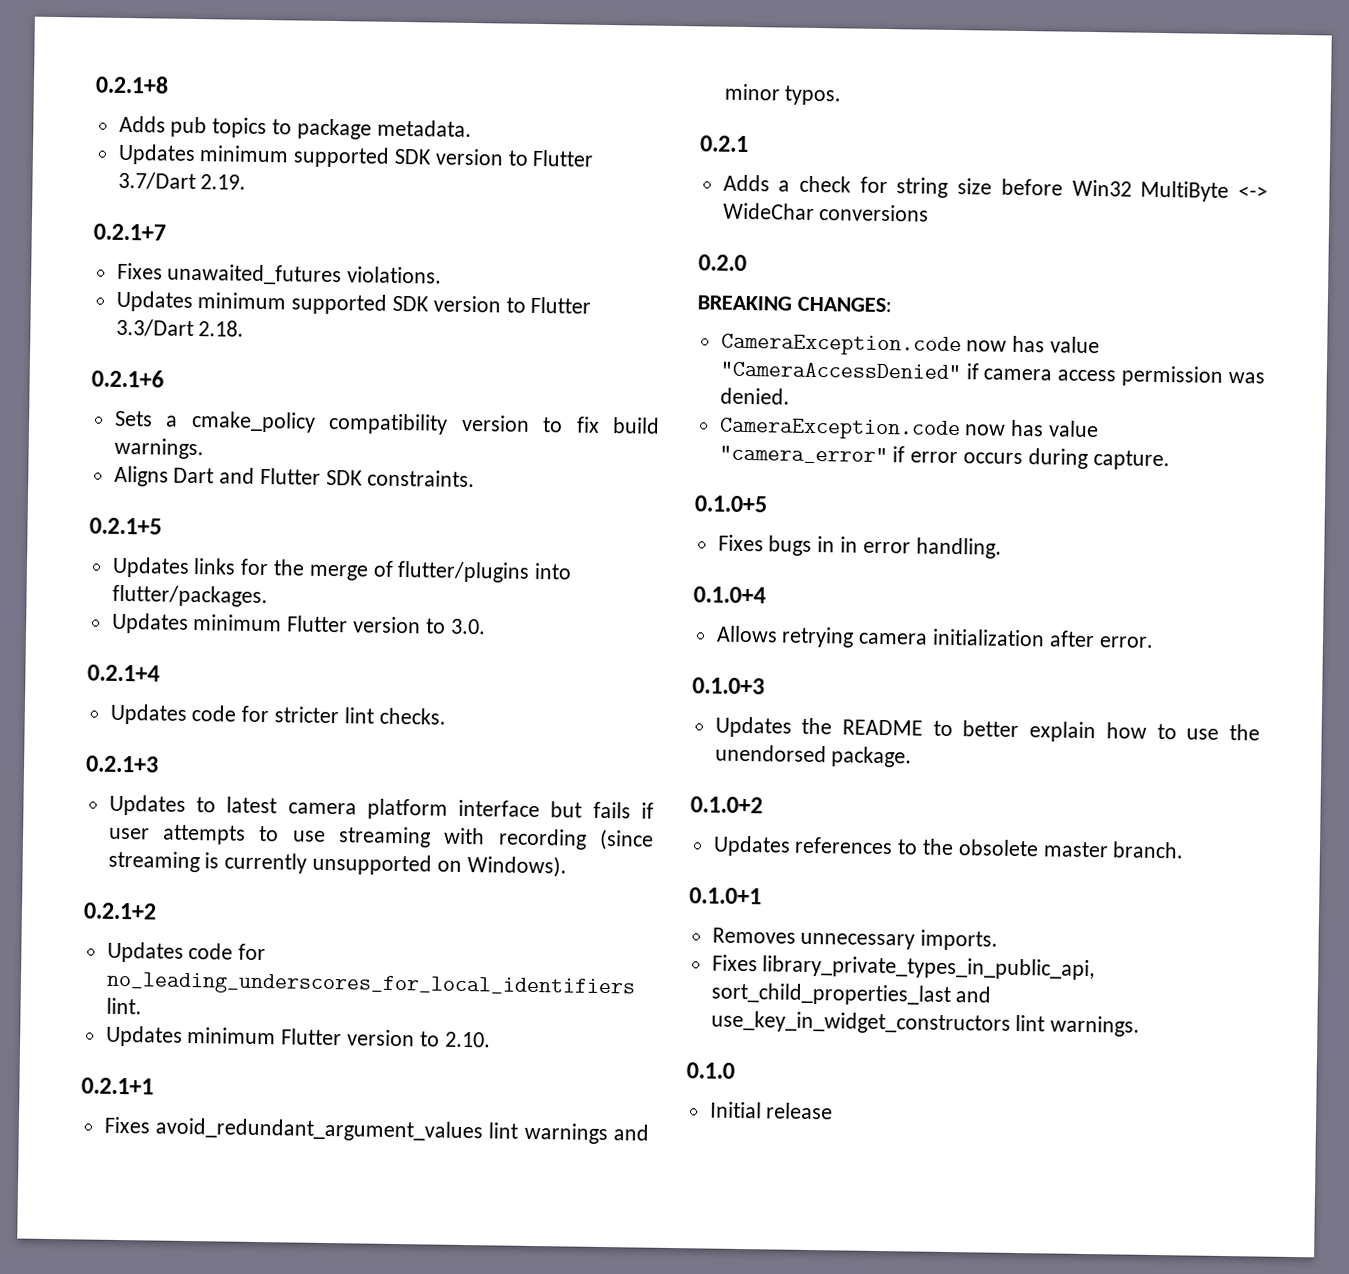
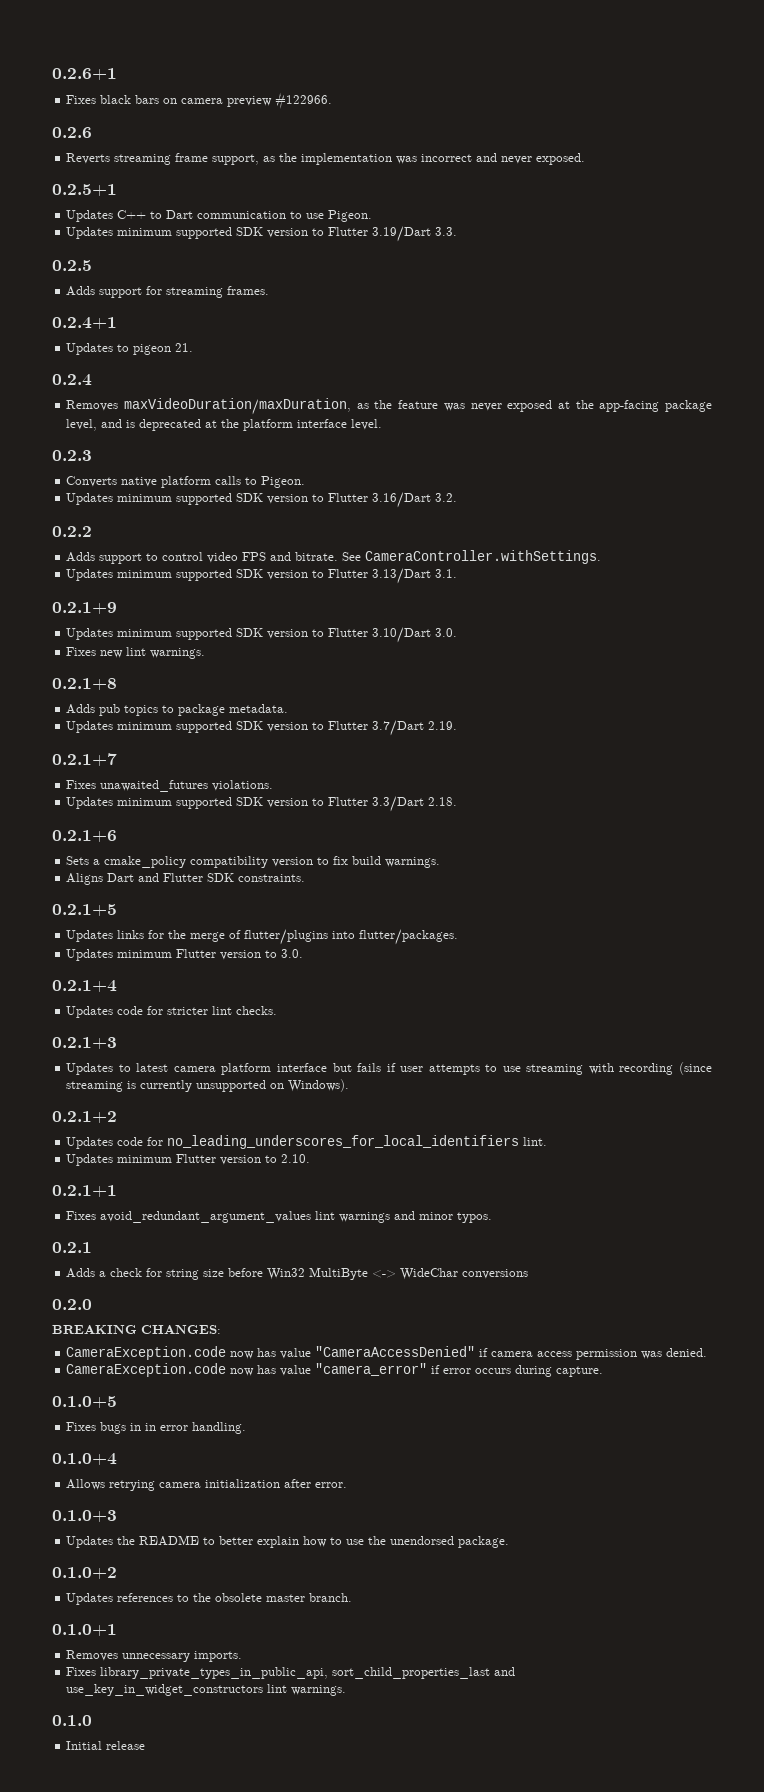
(95, 84) none -> [52,68,117,80] [66,92,333,109] [52,127,92,138] [66,153,586,165] [52,184,117,196] [66,210,373,222] [66,226,458,242] [52,260,92,271] [66,286,270,298] [52,317,117,329] [66,343,194,355] [52,374,92,386] [66,398,712,415] [66,419,383,431] [52,450,92,461] [66,476,306,488] [66,492,458,508] [52,526,92,537] [66,550,602,564] [66,568,458,584] [52,602,117,614] [66,627,458,643] [66,647,206,659] 0.2.6+1 // Fixes black bars on camera preview #122966. // 0.2.6 // Reverts streaming frame support, as the implementation was incorrect and never exposed. // 0.2.5+1 // Updates C++ to Dart communication to use Pigeon. // Updates minimum supported SDK version to Flutter 3.19/Dart 3.3. // 0.2.5 // Adds support for streaming frames. // 0.2.4+1 // Updates to pigeon 21. // 0.2.4 // Removes maxVideoDuration/maxDuration, as the feature was never exposed at the app-facing package level, and is deprecated at the platform interface level. // 0.2.3 // Converts native platform calls to Pigeon. // Updates minimum supported SDK version to Flutter 3.16/Dart 3.2. // 0.2.2 // Adds support to control video FPS and bitrate. See CameraController.withSettings. // Updates minimum supported SDK version to Flutter 3.13/Dart 3.1. // 0.2.1+9 // Updates minimum supported SDK version to Flutter 3.10/Dart 3.0. // Fixes new lint warnings. //

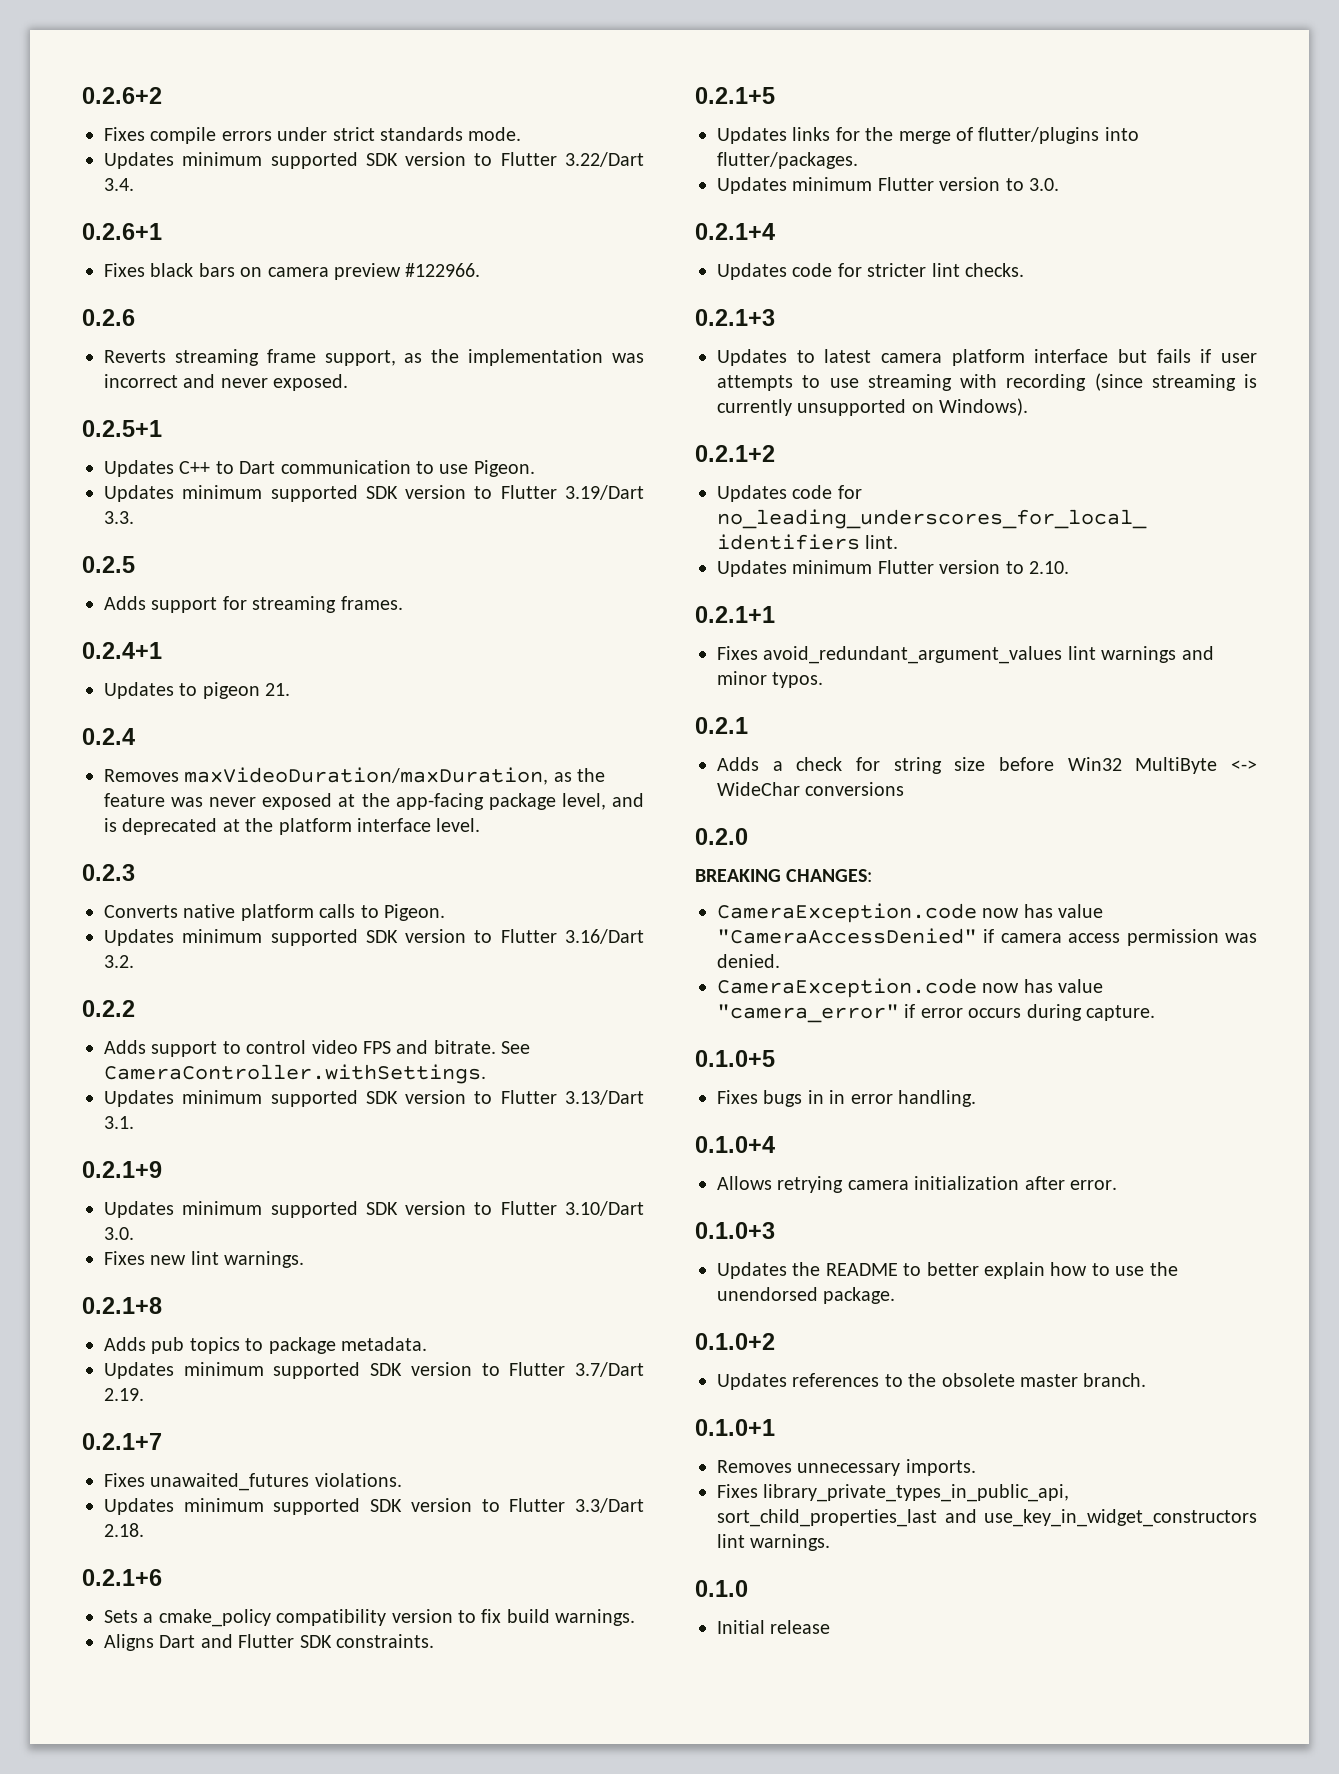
(52, 74) none -> [82,87,162,104] [104,127,522,144] [104,152,644,169] [104,178,134,191] 0.2.6+2 // Fixes compile errors under strict standards mode. // Updates minimum supported SDK version to Flutter 3.22/Dart 3.4. //

